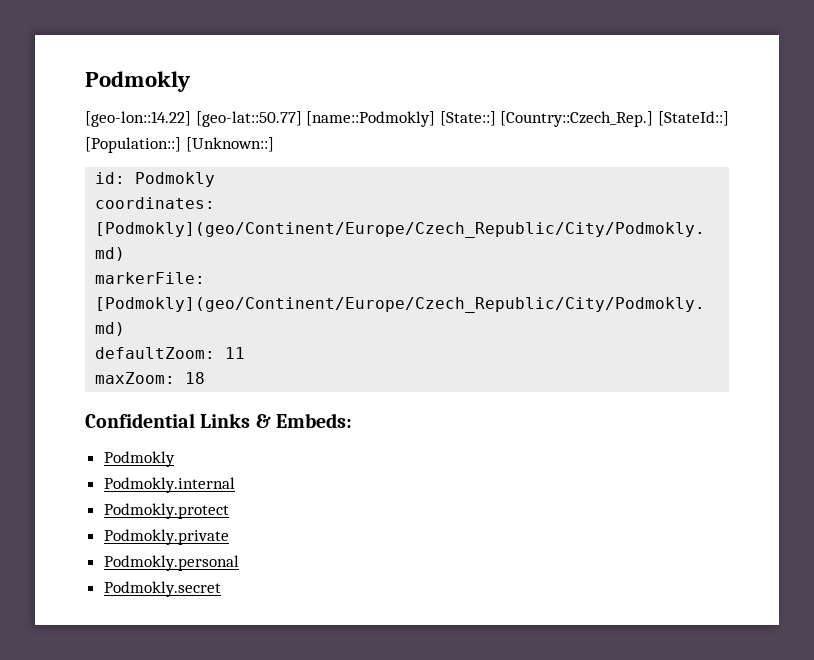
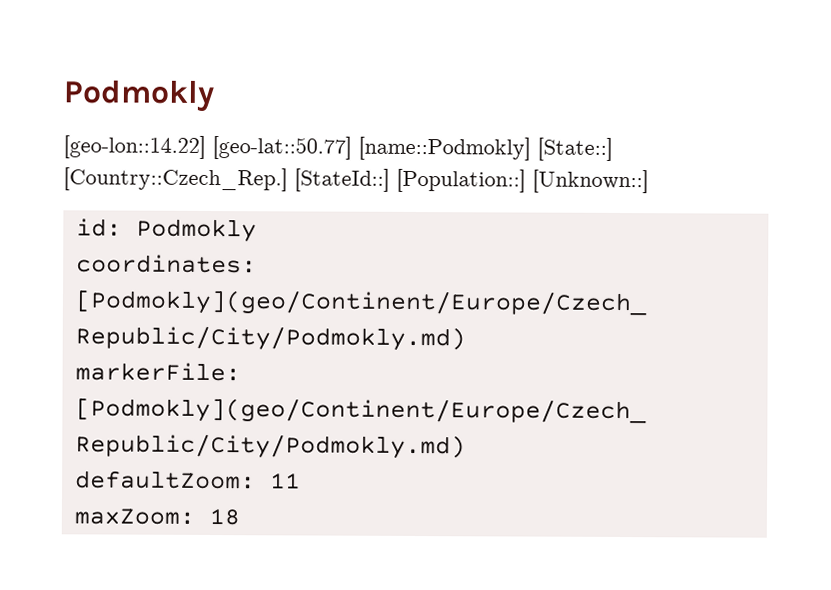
[85,413,353,428] [103,451,175,467] [103,477,235,493] [103,503,229,519] [103,529,229,545] [103,555,239,571] [103,581,221,597] // Confidential Links & Embeds: // Podmokly // Podmokly.internal // Podmokly.protect // Podmokly.private // Podmokly.personal // Podmokly.secret -> (240, 517) none

